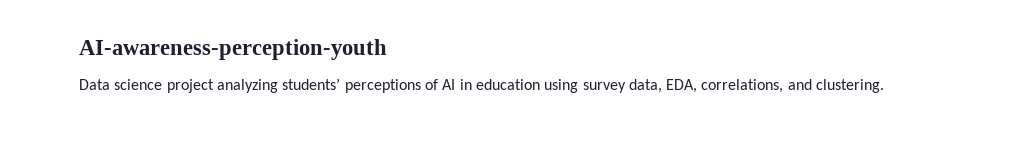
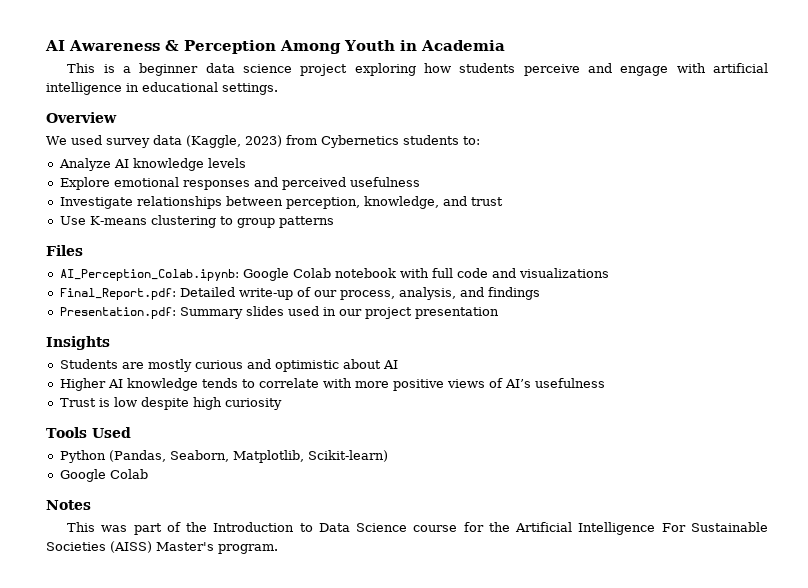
[79,39,387,60] [79,78,885,93] AI-awareness-perception-youth // Data science project analyzing students’ perceptions of AI in education using survey data, EDA, correlations, and clustering. -> [45,40,505,54] [67,63,769,76] [46,82,278,95] [46,112,117,123] [46,135,480,148] [58,158,246,171] [59,177,420,190] [59,196,503,209] [59,215,334,228] [46,245,83,256] [59,268,609,281] [59,287,540,300] [59,306,499,319] [46,336,110,350] [59,359,398,372] [59,378,605,391] [59,397,282,410] [46,427,131,438] [59,450,388,463] [59,469,148,482] [46,500,91,510] [67,522,769,535] [46,541,278,554] AI Awareness & Perception Among Youth in Academia // This is a beginner data science project exploring how students perceive and engage with artificial intelligence in educational settings. // Overview // We used survey data (Kaggle, 2023) from Cybernetics students to: // Analyze AI knowledge levels // Explore emotional responses and perceived usefulness // Investigate relationships between perception, knowledge, and trust // Use K-means clustering to group patterns // Files // AI_Perception_Colab.ipynb: Google Colab notebook with full code and visualizations // Final_Report.pdf: Detailed write-up of our process, analysis, and findings // Presentation.pdf: Summary slides used in our project presentation // Insights // Students are mostly curious and optimistic about AI // Higher AI knowledge tends to correlate with more positive views of AI’s usefulness // Trust is low despite high curiosity // Tools Used // Python (Pandas, Seaborn, Matplotlib, Scikit-learn) // Google Colab // Notes // This was part of the Introduction to Data Science course for the Artificial Intelligence For Sustainable Societies (AISS) Master's program.

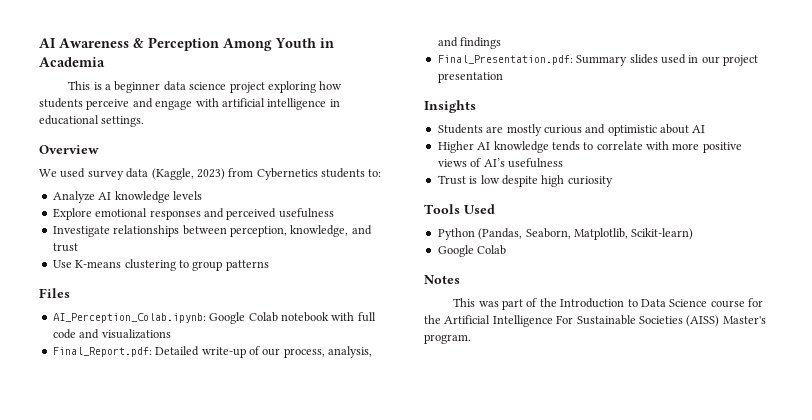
[59,307,176,319] Presentation.pdf: -> [437,55,573,65] Final_Presentation.pdf:

